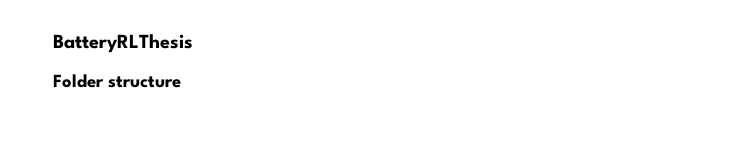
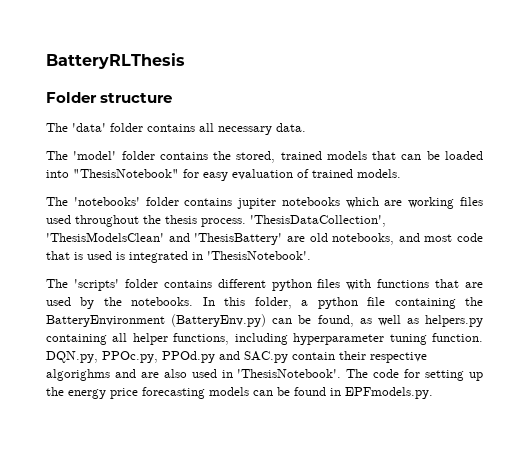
(181, 82) none -> [46,123,306,135] [46,151,483,163] [46,169,401,181] [46,197,483,209] [46,215,386,227] [46,232,483,245] [46,251,311,263] [46,279,483,291] [46,297,483,309] [46,314,483,327] [46,333,483,345] [46,351,427,363] [46,369,484,381] [46,387,433,399] // The 'data' folder contains all necessary data. // The 'model' folder contains the stored, trained models that can be loaded into "ThesisNotebook" for easy evaluation of trained models. // The 'notebooks' folder contains jupiter notebooks which are working files used throughout the thesis process. 'ThesisDataCollection', 'ThesisModelsClean' and 'ThesisBattery' are old notebooks, and most code that is used is integrated in 'ThesisNotebook'. // The 'scripts' folder contains different python files with functions that are used by the notebooks. In this folder, a python file containing the BatteryEnvironment (BatteryEnv.py) can be found, as well as helpers.py containing all helper functions, including hyperparameter tuning function. DQN.py, PPOc.py, PPOd.py and SAC.py contain their respective algorighms and are also used in 'ThesisNotebook'. The code for setting up the energy price forecasting models can be found in EPFmodels.py.

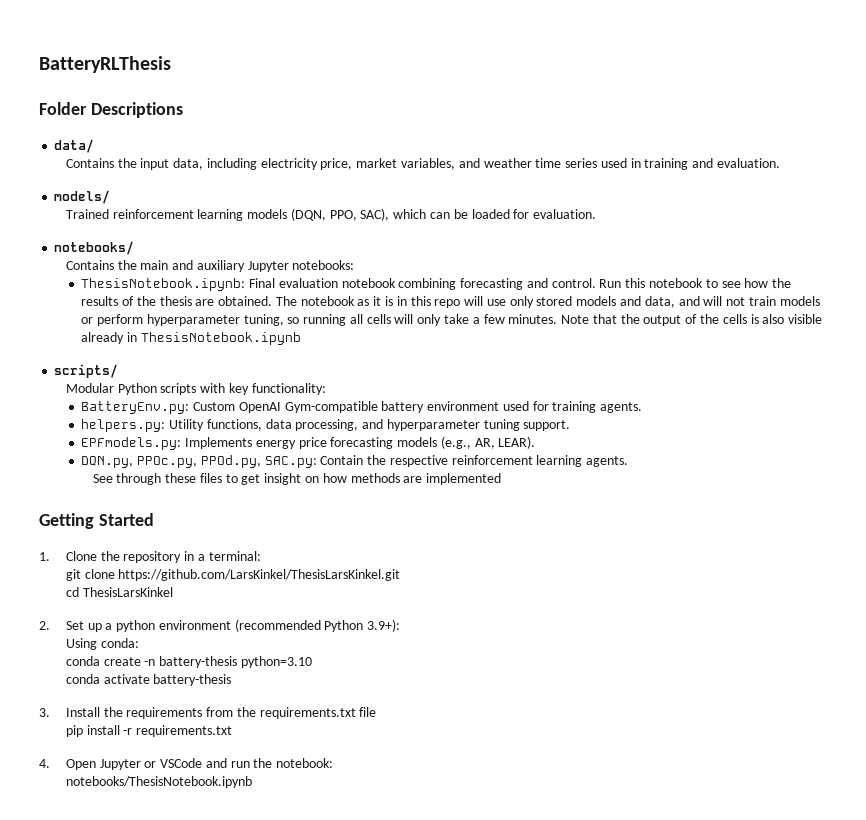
[100,93,173,103] [46,123,306,135] [46,151,483,163] [46,169,401,181] [46,197,483,209] [46,215,386,227] [46,232,483,245] [46,251,311,263] [46,279,483,291] [46,297,483,309] [46,314,483,327] [46,333,483,345] [46,351,427,363] [46,369,484,381] [46,387,433,399] structure // The 'data' folder contains all necessary data. // The 'model' folder contains the stored, trained models that can be loaded into "ThesisNotebook" for easy evaluation of trained models. // The 'notebooks' folder contains jupiter notebooks which are working files used throughout the thesis process. 'ThesisDataCollection', 'ThesisModelsClean' and 'ThesisBattery' are old notebooks, and most code that is used is integrated in 'ThesisNotebook'. // The 'scripts' folder contains different python files with functions that are used by the notebooks. In this folder, a python file containing the BatteryEnvironment (BatteryEnv.py) can be found, as well as helpers.py containing all helper functions, including hyperparameter tuning function. DQN.py, PPOc.py, PPOd.py and SAC.py contain their respective algorighms and are also used in 'ThesisNotebook'. The code for setting up the energy price forecasting models can be found in EPFmodels.py. -> [90,102,183,118] [54,139,95,153] [65,158,781,170] [54,190,111,204] [65,208,597,221] [54,241,135,255] [65,260,355,272] [81,278,792,291] [81,296,820,308] [81,314,823,326] [81,332,301,345] [54,364,119,378] [65,383,326,395] [81,401,643,414] [81,419,571,432] [81,436,536,450] [81,455,629,468] [92,473,502,485] [39,513,154,529] [39,551,261,563] [65,569,401,581] [65,587,173,597] [39,619,401,632] [65,638,139,650] [65,656,312,668] [65,674,232,686] [39,707,377,719] [65,725,233,737] [39,758,334,770] [65,776,252,788] Descriptions // data/ // Contains the input data, including electricity price, market variables, and weather time series used in training and evaluation. // models/ // Trained reinforcement learning models (DQN, PPO, SAC), which can be loaded for evaluation. // notebooks/ // Contains the main and auxiliary Jupyter notebooks: // ThesisNotebook.ipynb: Final evaluation notebook combining forecasting and control. Run this notebook to see how the results of the thesis are obtained. The notebook as it is in this repo will use only stored models and data, and will not train models or perform hyperparameter tuning, so running all cells will only take a few minutes. Note that the output of the cells is also visible already in ThesisNotebook.ipynb // scripts/ // Modular Python scripts with key functionality: // BatteryEnv.py: Custom OpenAI Gym-compatible battery environment used for training agents. // helpers.py: Utility functions, data processing, and hyperparameter tuning support. // EPFmodels.py: Implements energy price forecasting models (e.g., AR, LEAR). // DQN.py, PPOc.py, PPOd.py, SAC.py: Contain the respective reinforcement learning agents. // See through these files to get insight on how methods are implemented // Getting Started // 1. Clone the repository in a terminal: // git clone https://github.com/LarsKinkel/ThesisLarsKinkel.git // cd ThesisLarsKinkel // 2. Set up a python environment (recommended Python 3.9+): // Using conda: // conda create -n battery-thesis python=3.10 // conda activate battery-thesis // 3. Install the requirements from the requirements.txt file // pip install -r requirements.txt // 4. Open Jupyter or VSCode and run the notebook: // notebooks/ThesisNotebook.ipynb

